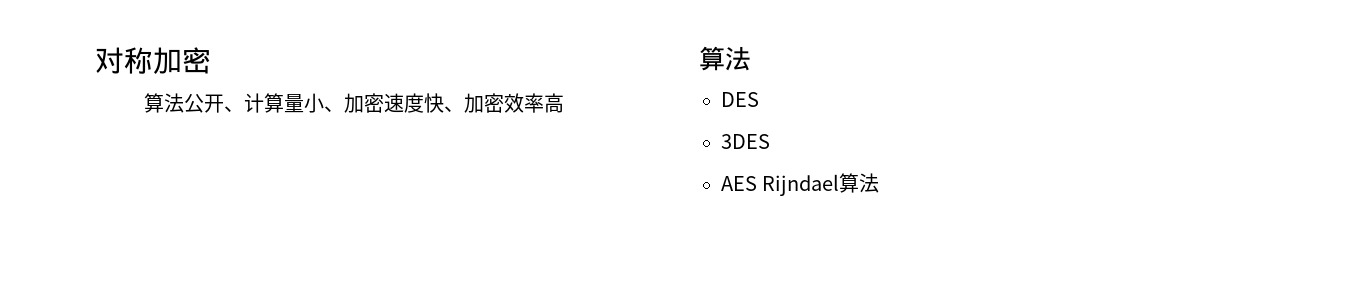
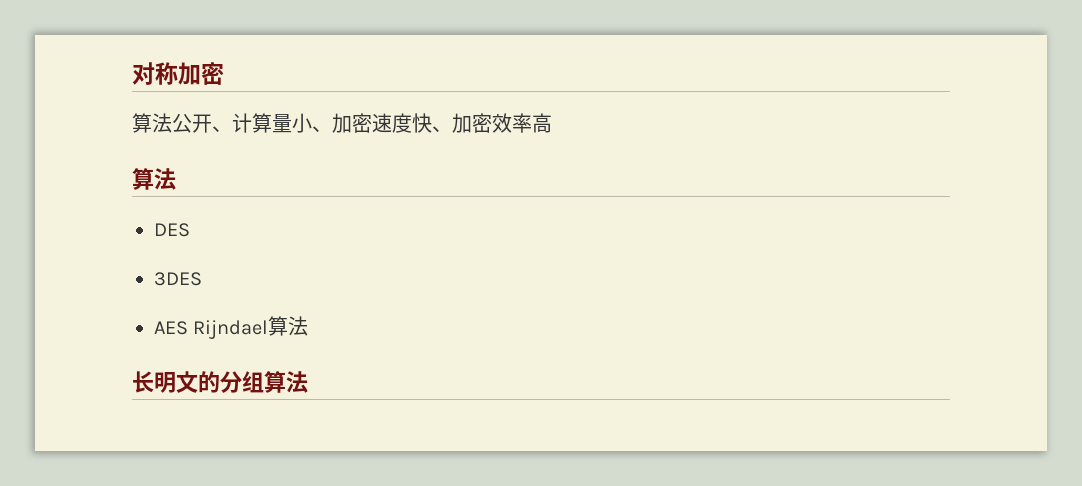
(880, 183) none -> [132,371,308,393] // 长明文的分组算法

